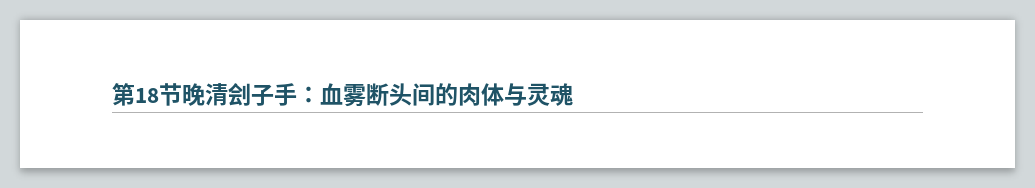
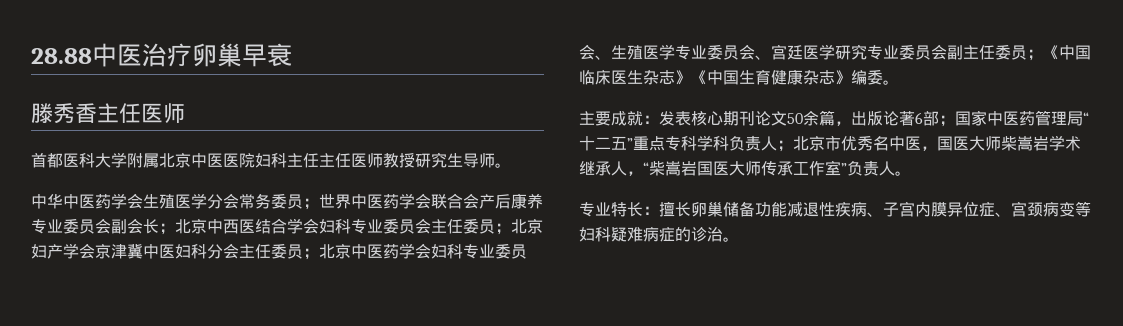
[112,83,573,107] 第18节晚清刽子手：血雾断头间的肉体与灵魂 -> [31,43,292,67] [31,103,185,124] [31,152,511,168] [31,193,543,210] [31,218,543,235] [31,243,527,260] [579,44,1091,61] [579,69,899,85] [579,110,1089,127] [579,135,1081,152] [579,160,911,176] [579,201,1091,217] [579,226,739,242] 28.88中医治疗卵巢早衰 // 滕秀香主任医师 // 首都医科大学附属北京中医医院妇科主任主任医师教授研究生导师。 // 中华中医药学会生殖医学分会常务委员；世界中医药学会联合会产后康养专业委员会副会长；北京中西医结合学会妇科专业委员会主任委员；北京妇产学会京津冀中医妇科分会主任委员；北京中医药学会妇科专业委员会、生殖医学专业委员会、宫廷医学研究专业委员会副主任委员；《中国临床医生杂志》《中国生育健康杂志》编委。 // 主要成就：发表核心期刊论文50余篇，出版论著6部；国家中医药管理局“十二五”重点专科学科负责人；北京市优秀名中医，国医大师柴嵩岩学术继承人，“柴嵩岩国医大师传承工作室”负责人。 // 专业特长：擅长卵巢储备功能减退性疾病、子宫内膜异位症、宫颈病变等妇科疑难病症的诊治。

